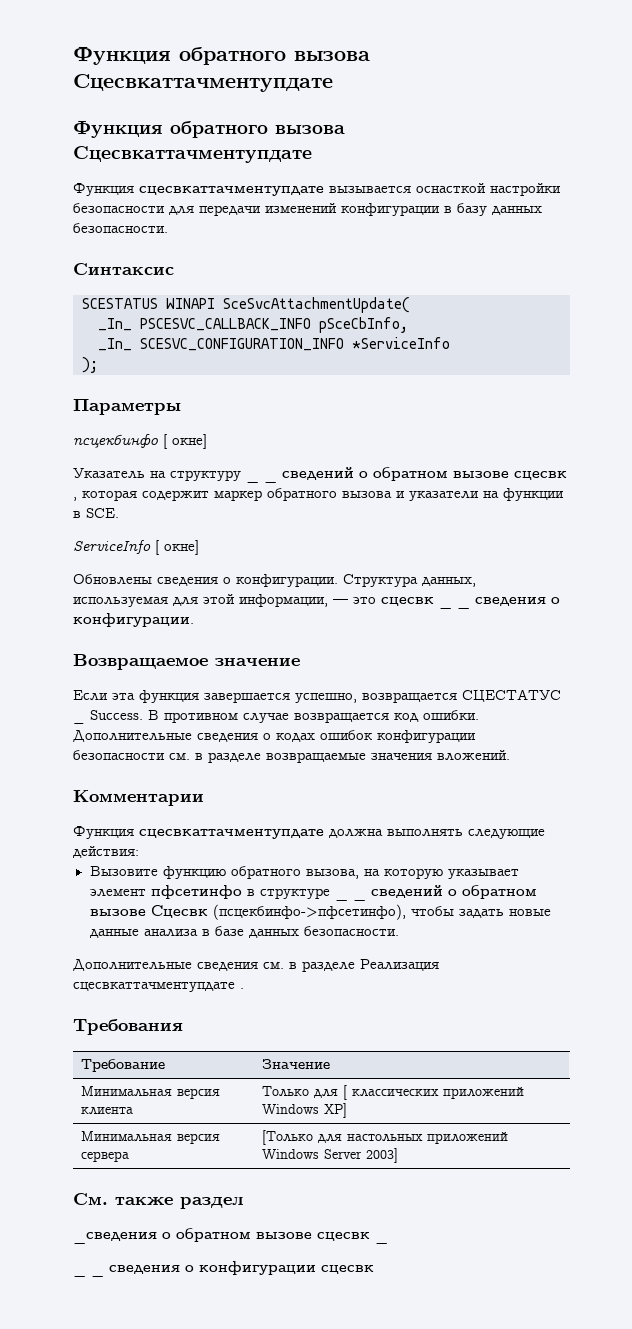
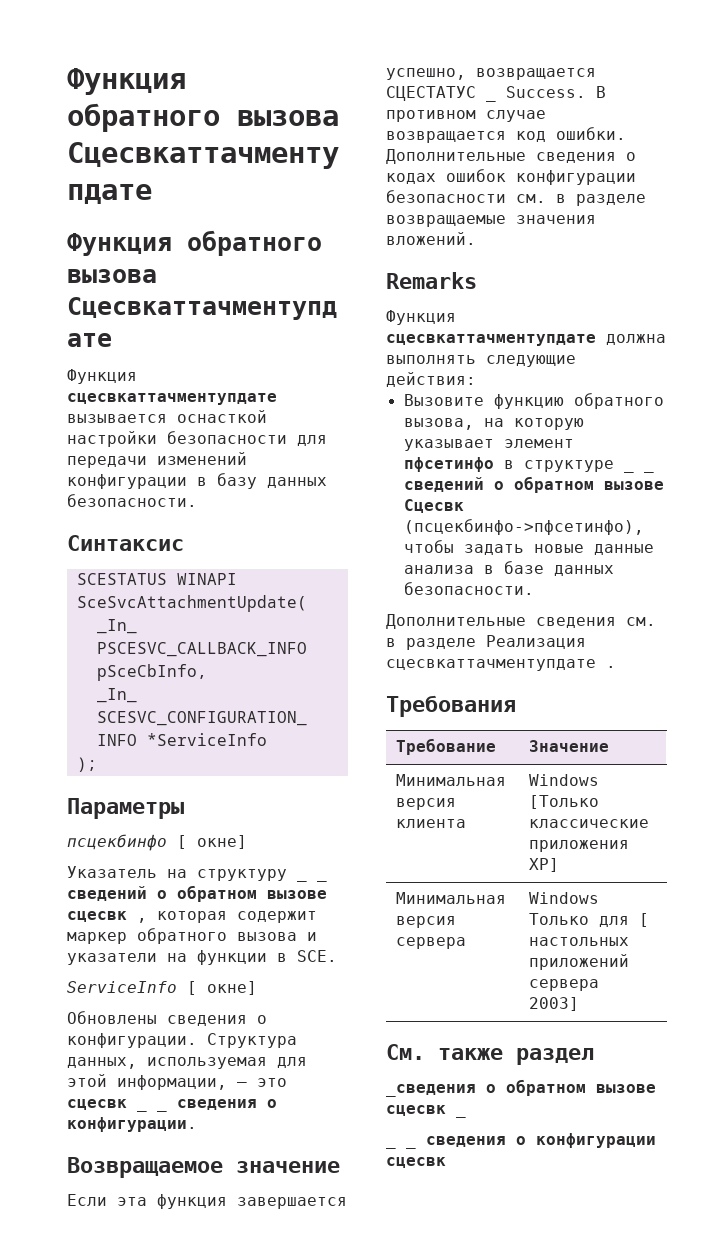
[73,790,204,806] Комментарии -> [386,272,477,289] Remarks
[261,1085,524,1100] [261,1103,347,1118] [80,1131,220,1144] [80,1151,129,1162] [261,1130,508,1145] [261,1149,362,1159] Только для [ классических приложений Windows XP] // Минимальная версия сервера | [Только для настольных приложений Windows Server -> [529,774,600,786] [529,795,600,809] [529,819,650,828] [529,840,630,852] [529,858,560,872] [396,892,507,904] [396,916,457,928] [396,937,467,949] [529,892,600,904] [529,913,650,927] [529,937,630,946] [529,954,630,970] [529,979,600,991] Windows [Только классические приложения XP] // Минимальная версия сервера | Windows Только для [ настольных приложений сервера

